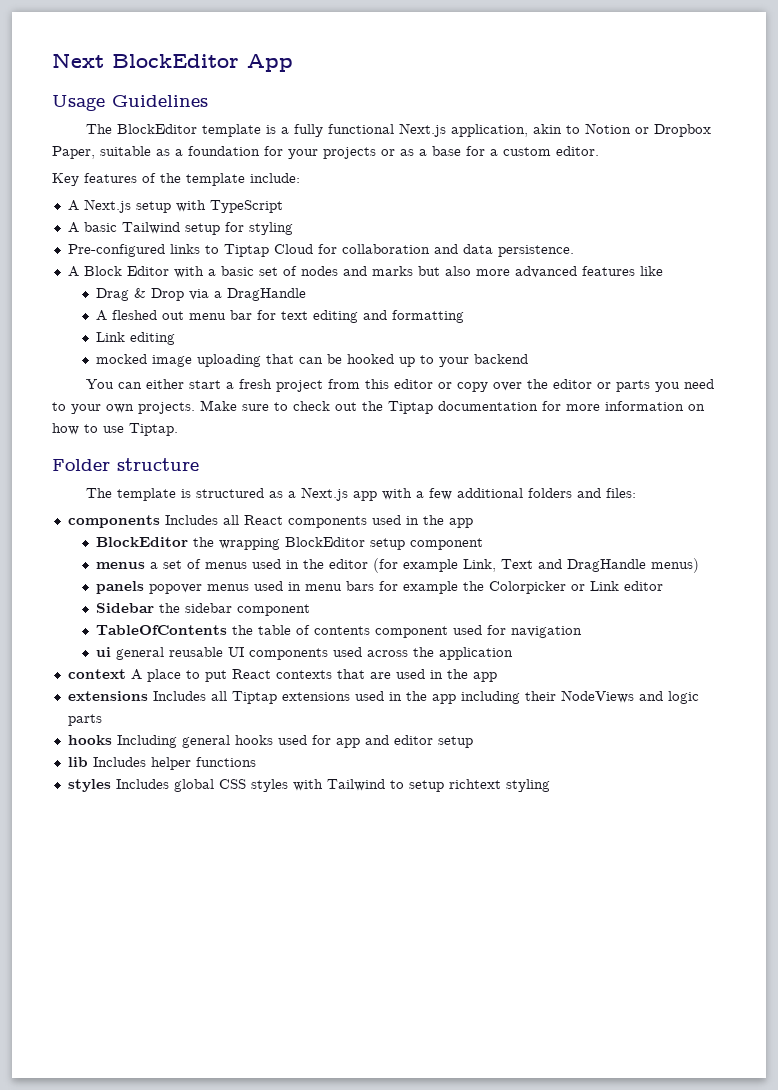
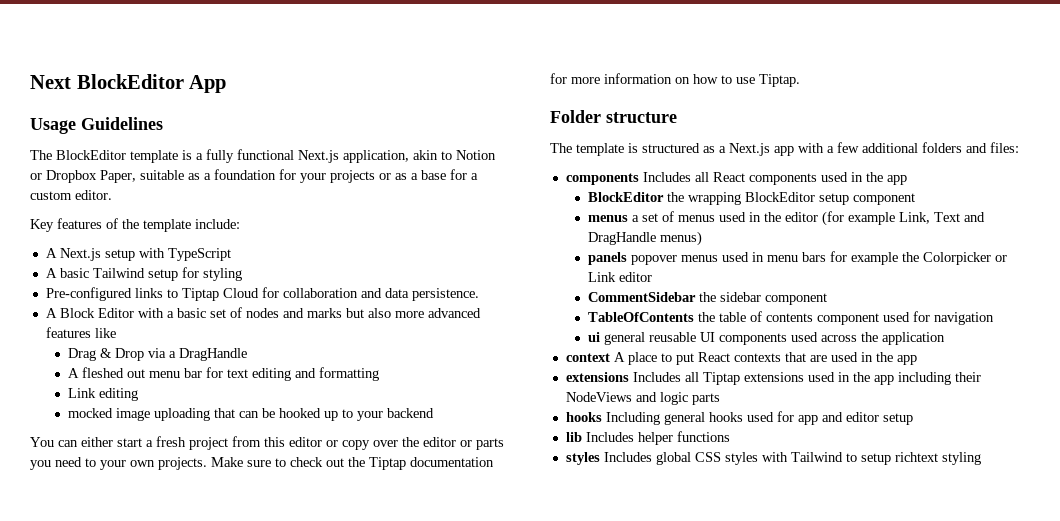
[95,603,154,613] Sidebar -> [587,292,696,302] CommentSidebar

